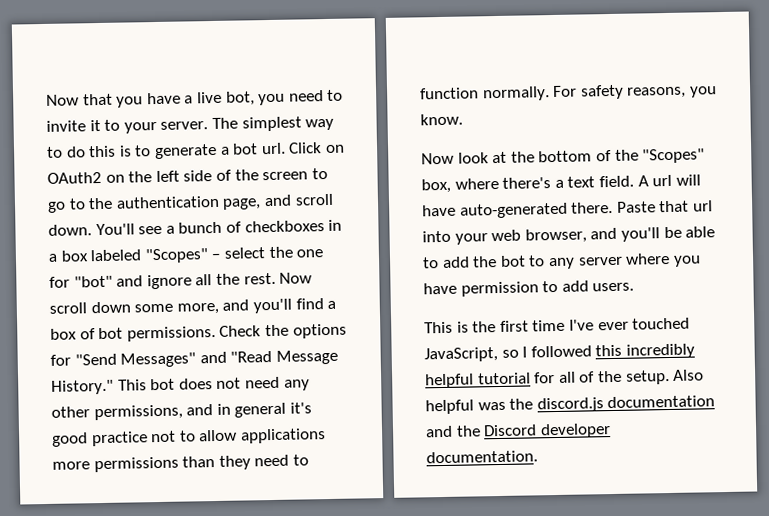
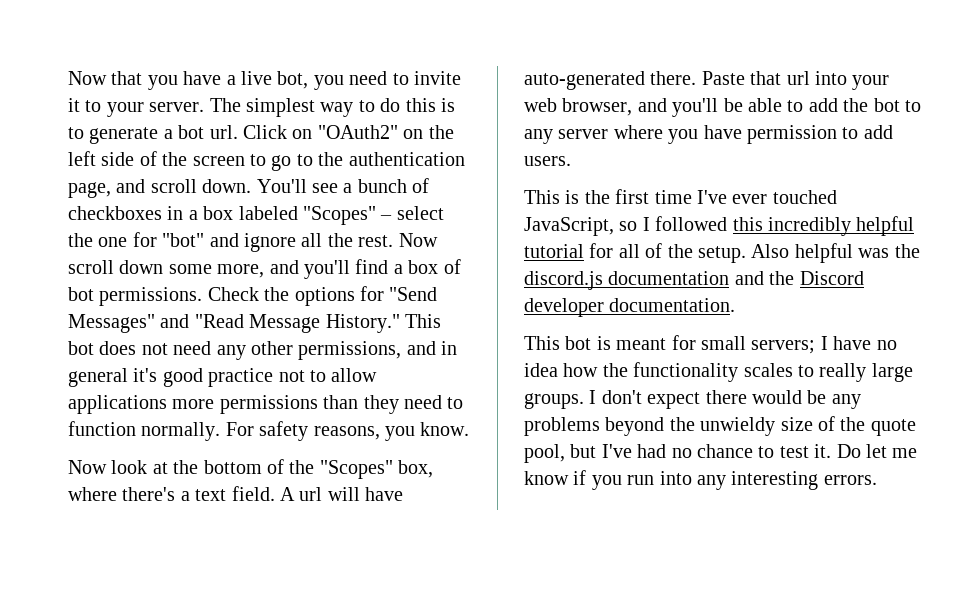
[47,171,102,184] OAuth2 -> [317,125,398,139] "OAuth2"
(538, 457) none -> [524,335,897,354] [524,362,913,382] [524,390,861,409] [524,416,916,436] [524,444,918,463] [524,470,877,490] // This bot is meant for small servers; I have no idea how the functionality scales to really large groups. I don't expect there would be any problems beyond the unwieldy size of the quote pool, but I've had no chance to test it. Do let me know if you run into any interesting errors.

